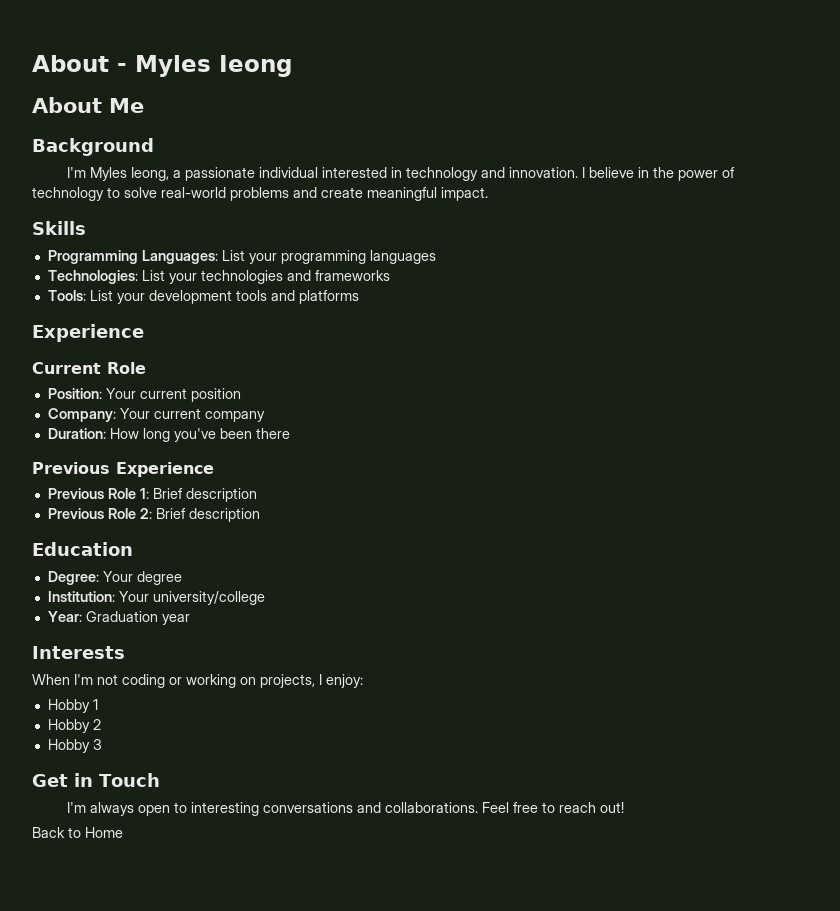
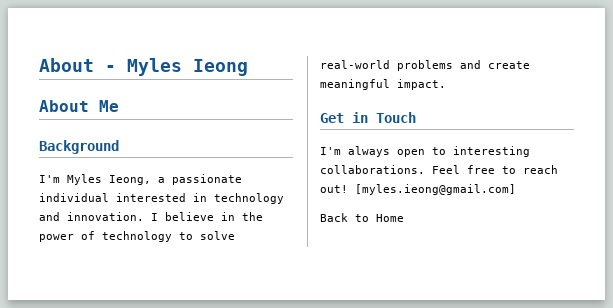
[32,221,86,235] [47,250,436,264] [47,270,390,284] [47,290,359,304] [32,324,144,342] [32,362,146,374] [47,388,241,402] [47,408,265,422] [47,428,290,442] [32,462,214,477] [47,488,257,502] [47,508,260,522] [32,542,133,556] [47,571,182,585] [47,591,265,605] [47,611,190,625] [32,646,125,659] [32,674,363,688] [47,699,98,713] [47,719,101,733] [47,739,102,753] // Skills // Programming Languages: List your programming languages // Technologies: List your technologies and frameworks // Tools: List your development tools and platforms // Experience // Current Role // Position: Your current position // Company: Your current company // Duration: How long you've been there // Previous Experience // Previous Role 1: Brief description // Previous Role 2: Brief description // Education // Degree: Your degree // Institution: Your university/college // Year: Graduation year // Interests // When I'm not coding or working on projects, I enjoy: // Hobby 1 // Hobby 2 // Hobby 3 -> (446, 84) none
[262,802,381,813] conversations and -> (530, 151) none
(624, 807) none -> [355,184,516,195] [myles.ieong@gmail.com]

